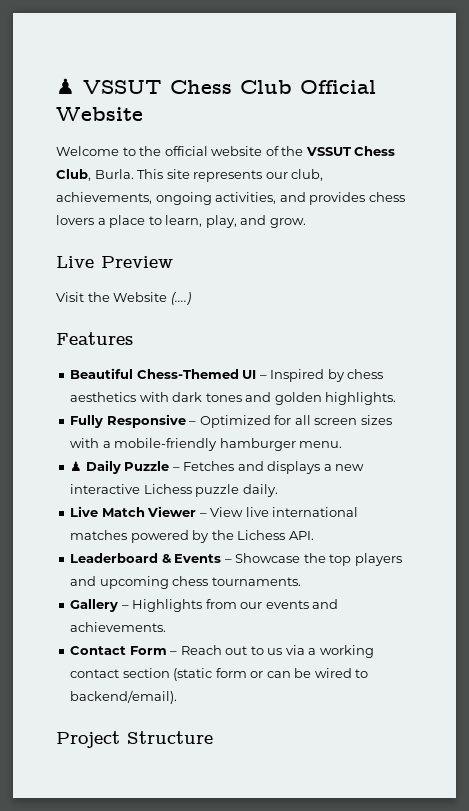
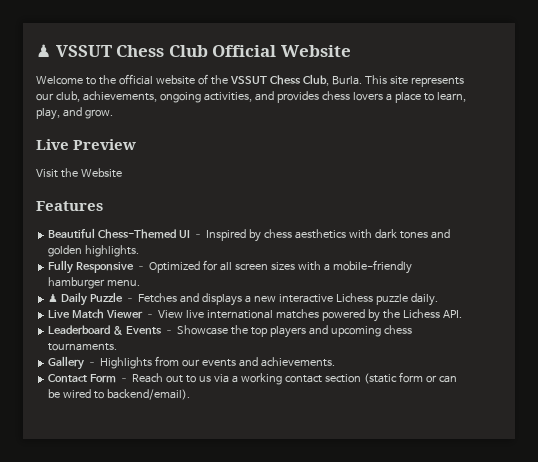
[170,292,191,305] (....) -> (122, 173) none
[56,731,213,748] // Project Structure -> (191, 394) none

